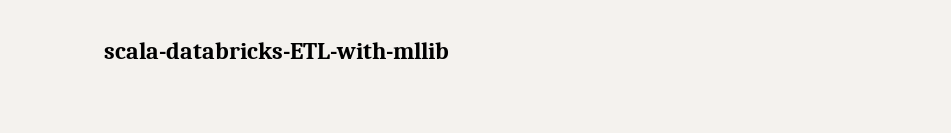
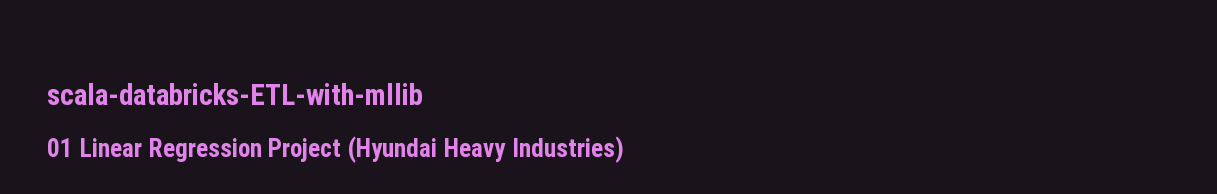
(449, 50) none -> [47,136,624,163] // 01 Linear Regression Project (Hyundai Heavy Industries)

